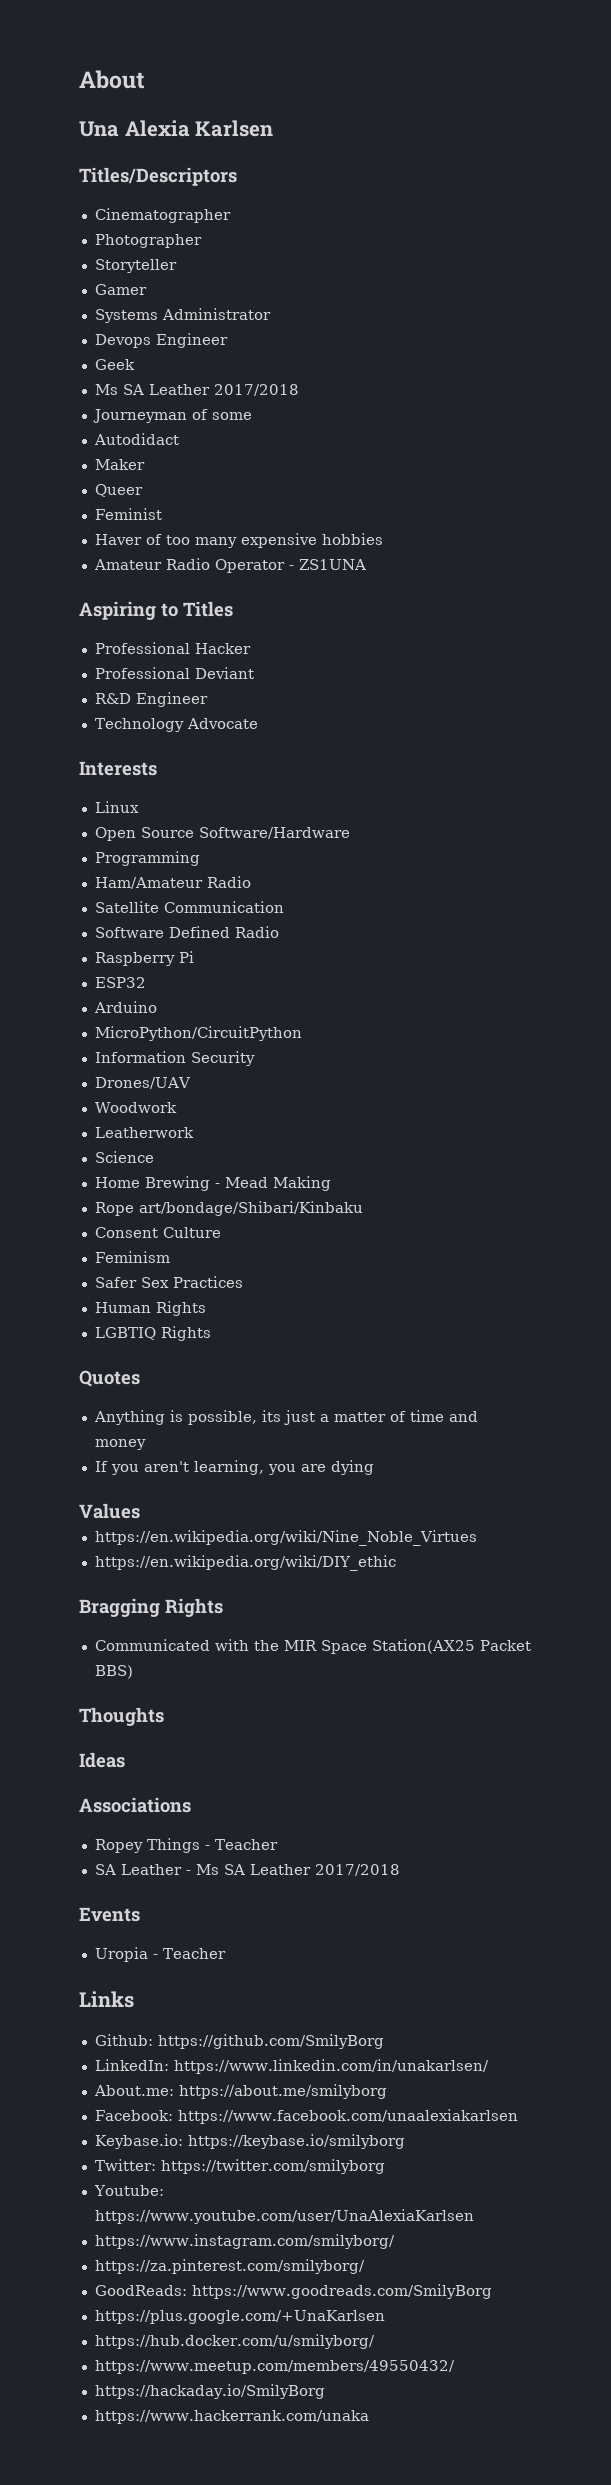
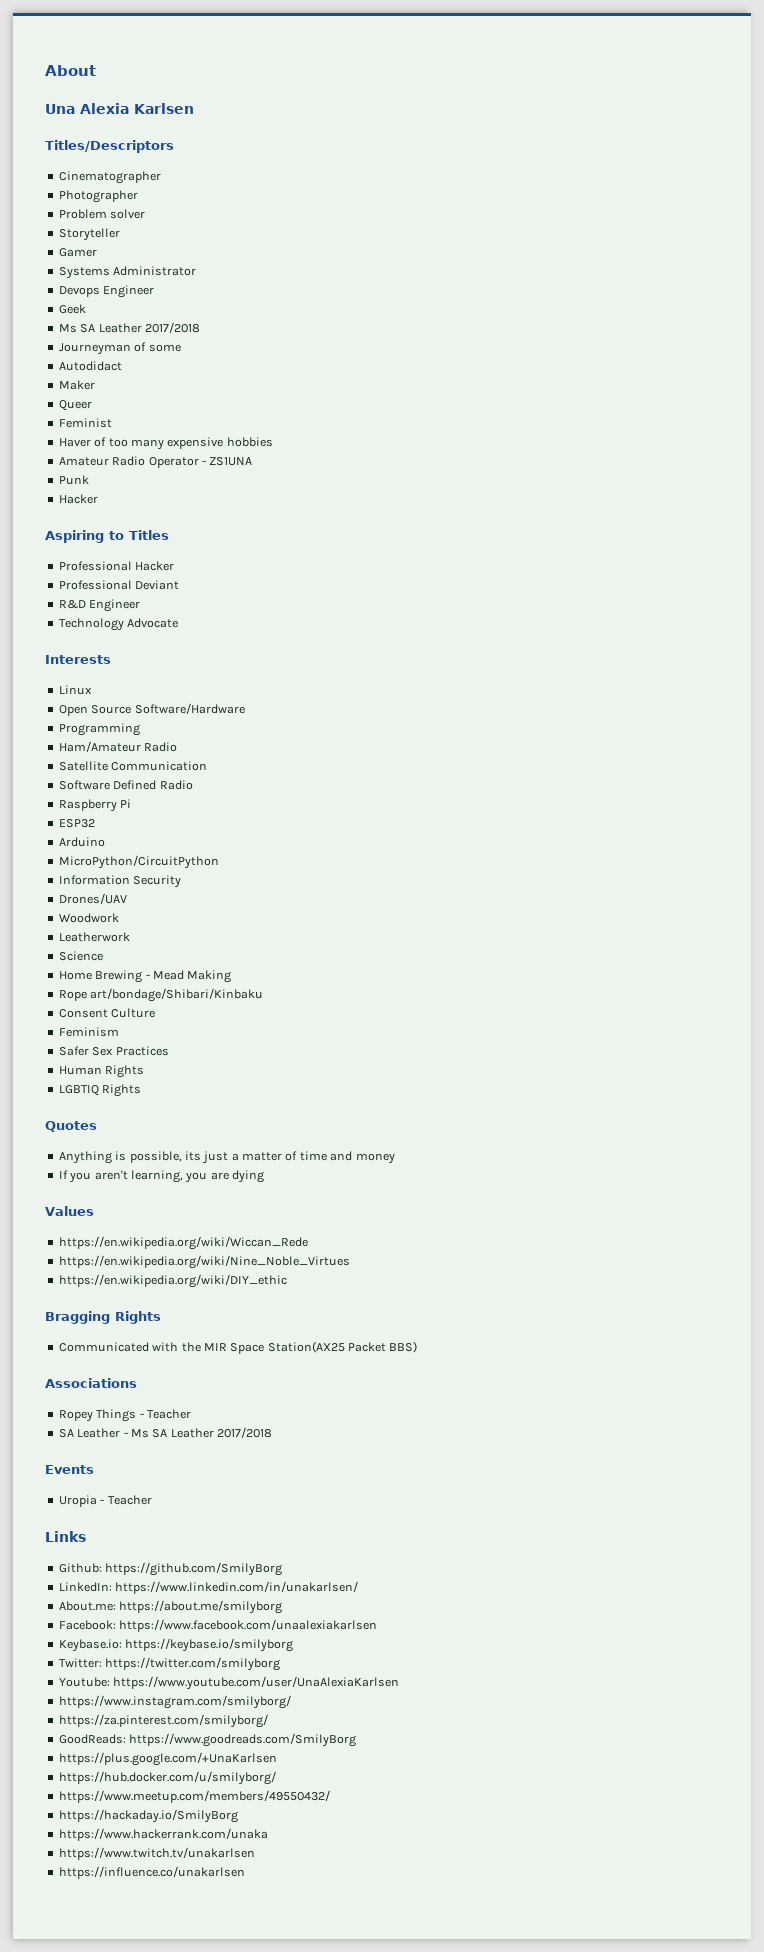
(202, 241) none -> [58,209,146,219] // Problem solver
(366, 564) none -> [58,475,89,485] [58,494,98,504] // Punk // Hacker
(140, 1511) none -> [58,1236,308,1250] // https://en.wikipedia.org/wiki/Wiccan_Rede
[79,1707,164,1726] [79,1752,125,1768] // Thoughts // Ideas -> (418, 1347) none
(369, 2417) none -> [58,1847,255,1860] [58,1866,245,1879] // https://www.twitch.tv/unakarlsen // https://influence.co/unakarlsen

